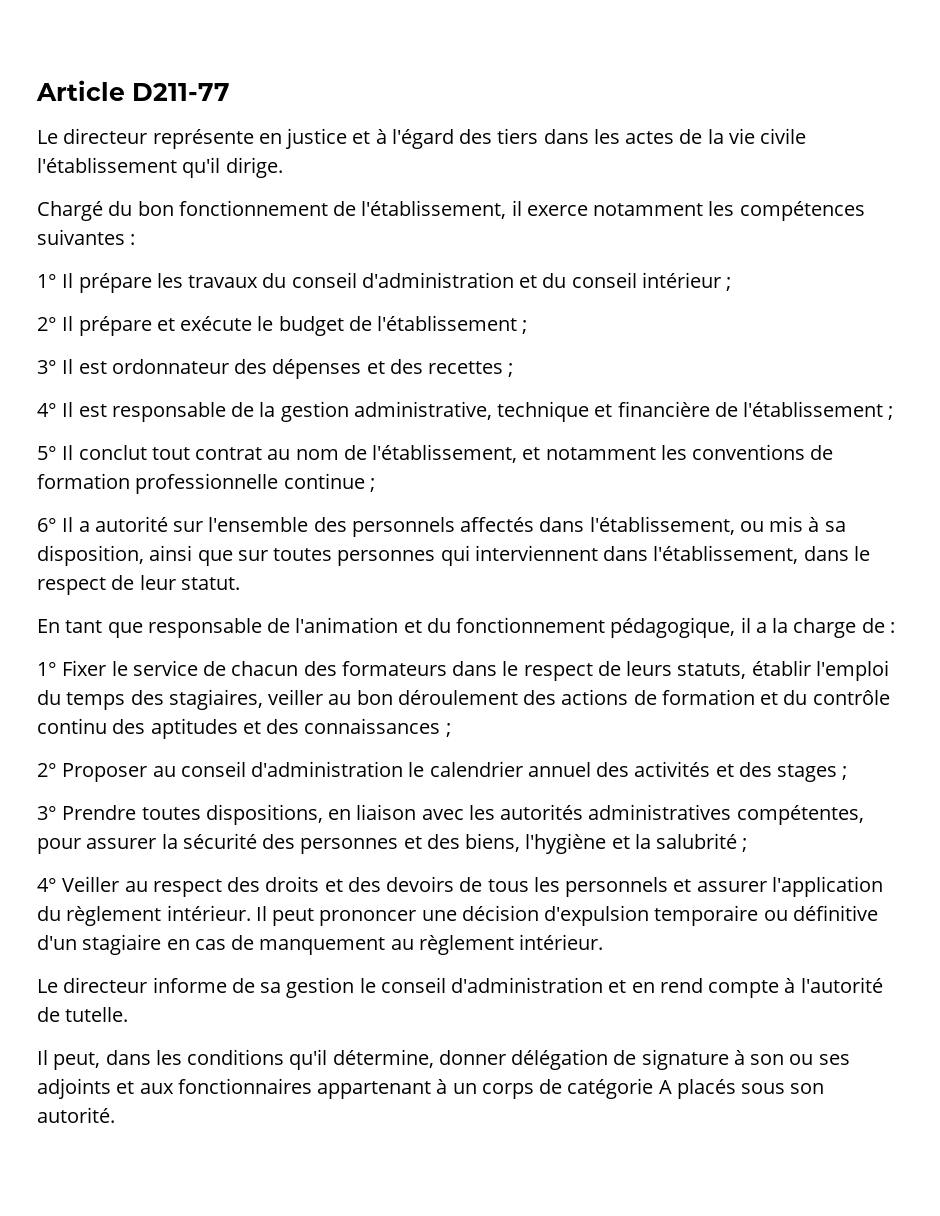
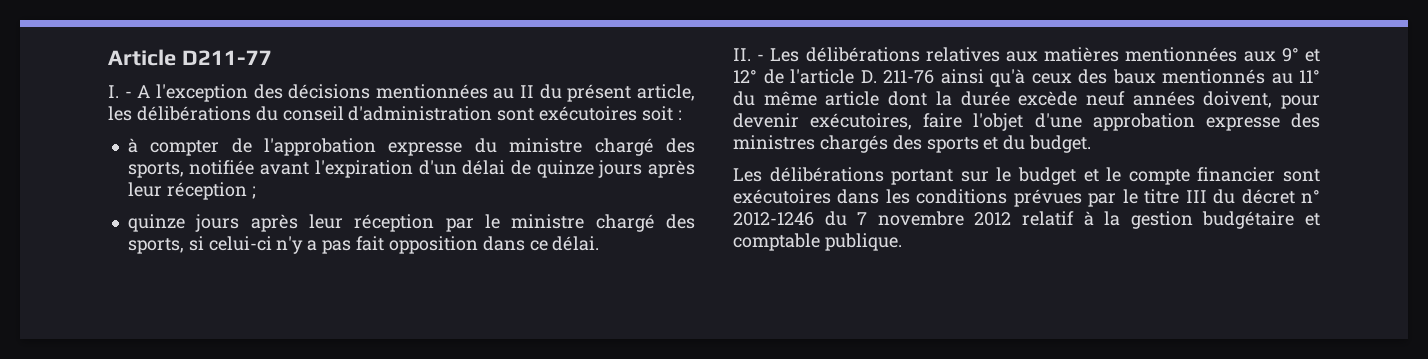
[37,128,807,149] [37,157,283,178] [37,200,865,221] [37,229,136,245] [37,272,732,293] [37,315,528,336] [37,359,514,379] [37,401,894,422] [37,444,834,463] [37,473,375,494] [37,516,846,537] [37,545,870,566] [37,575,240,595] [37,617,895,638] [37,660,889,681] [37,689,890,710] [37,718,451,739] [37,761,848,782] [37,804,864,825] [37,833,748,854] [37,876,883,897] [37,905,878,926] [37,934,604,955] [37,977,883,998] [37,1007,129,1022] [37,1049,850,1070] [37,1078,825,1099] [37,1107,115,1123] Le directeur représente en justice et à l'égard des tiers dans les actes de la vie civile l'établissement qu'il dirige. // Chargé du bon fonctionnement de l'établissement, il exerce notamment les compétences suivantes : // 1° Il prépare les travaux du conseil d'administration et du conseil intérieur ; // 2° Il prépare et exécute le budget de l'établissement ; // 3° Il est ordonnateur des dépenses et des recettes ; // 4° Il est responsable de la gestion administrative, technique et financière de l'établissement ; // 5° Il conclut tout contrat au nom de l'établissement, et notamment les conventions de formation professionnelle continue ; // 6° Il a autorité sur l'ensemble des personnels affectés dans l'établissement, ou mis à sa disposition, ainsi que sur toutes personnes qui interviennent dans l'établissement, dans le respect de leur statut. // En tant que responsable de l'animation et du fonctionnement pédagogique, il a la charge de : // 1° Fixer le service de chacun des formateurs dans le respect de leurs statuts, établir l'emploi du temps des stagiaires, veiller au bon déroulement des actions de formation et du contrôle continu des aptitudes et des connaissances ; // 2° Proposer au conseil d'administration le calendrier annuel des activités et des stages ; // 3° Prendre toutes dispositions, en liaison avec les autorités administratives compétentes, pour assurer la sécurité des personnes et des biens, l'hygiène et la salubrité ; // 4° Veiller au respect des droits et des devoirs de tous les personnels et assurer l'application du règlement intérieur. Il peut prononcer une décision d'expulsion temporaire ou définitive d'un stagiaire en cas de manquement au règlement intérieur. // Le directeur informe de sa gestion le conseil d'administration et en rend compte à l'autorité de tutelle. // Il peut, dans les conditions qu'il détermine, donner délégation de signature à son ou ses adjoints et aux fonctionnaires appartenant à un corps de catégorie A placés sous son autorité. -> [108,84,695,102] [108,106,682,121] [127,138,695,156] [127,160,695,178] [127,182,256,200] [127,214,695,232] [127,236,600,254] [733,47,1320,62] [733,69,1320,87] [733,91,1320,109] [733,113,1320,131] [733,135,1092,153] [733,167,1320,185] [733,189,1320,207] [733,211,1320,229] [733,233,902,251] I. - A l'exception des décisions mentionnées au II du présent article, les délibérations du conseil d'administration sont exécutoires soit : // à compter de l'approbation expresse du ministre chargé des sports, notifiée avant l'expiration d'un délai de quinze jours après leur réception ; // quinze jours après leur réception par le ministre chargé des sports, si celui-ci n'y a pas fait opposition dans ce délai. // II. - Les délibérations relatives aux matières mentionnées aux 9° et 12° de l'article D. 211-76 ainsi qu'à ceux des baux mentionnés au 11° du même article dont la durée excède neuf années doivent, pour devenir exécutoires, faire l'objet d'une approbation expresse des ministres chargés des sports et du budget. // Les délibérations portant sur le budget et le compte financier sont exécutoires dans les conditions prévues par le titre III du décret n° 2012-1246 du 7 novembre 2012 relatif à la gestion budgétaire et comptable publique.

